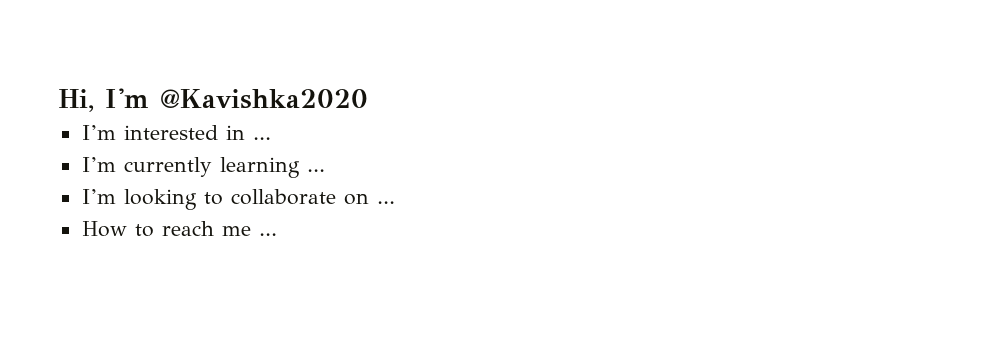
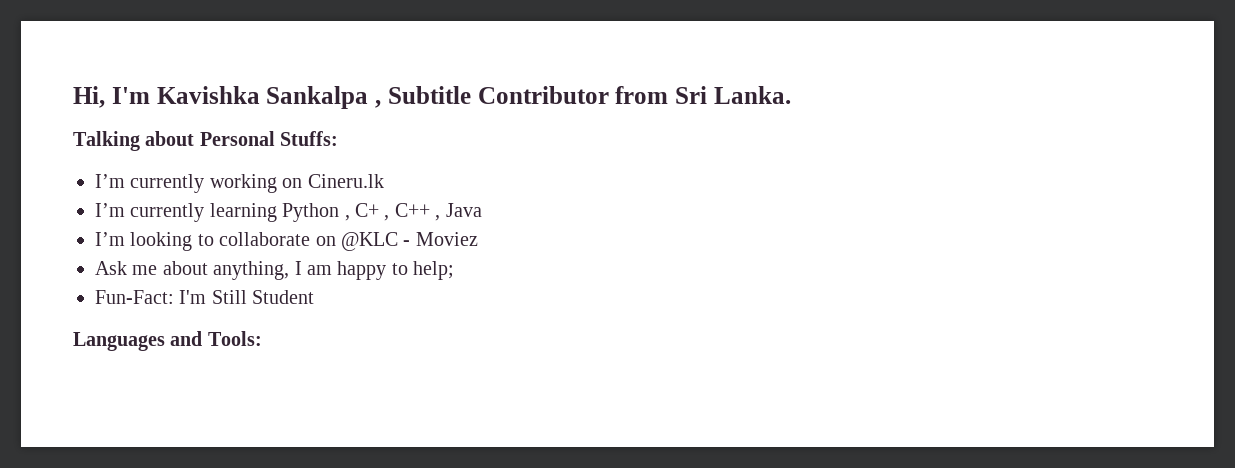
[160,89,368,109] [81,125,271,140] [81,157,325,178] @Kavishka2020 // I’m interested in ... // I’m currently learning ... -> [156,86,791,109] [73,131,339,151] [95,174,384,193] [95,203,482,222] Kavishka Sankalpa , Subtitle Contributor from Sri Lanka. // Talking about Personal Stuffs: // I’m currently working on Cineru.lk // I’m currently learning Python , C+ , C++ , Java
[376,201,395,204] [81,221,277,237] ... // How to reach me ... -> [341,232,478,251] [95,261,455,280] [95,290,315,304] [73,331,262,351] @KLC - Moviez // Ask me about anything, I am happy to help; // Fun-Fact: I'm Still Student // Languages and Tools:

